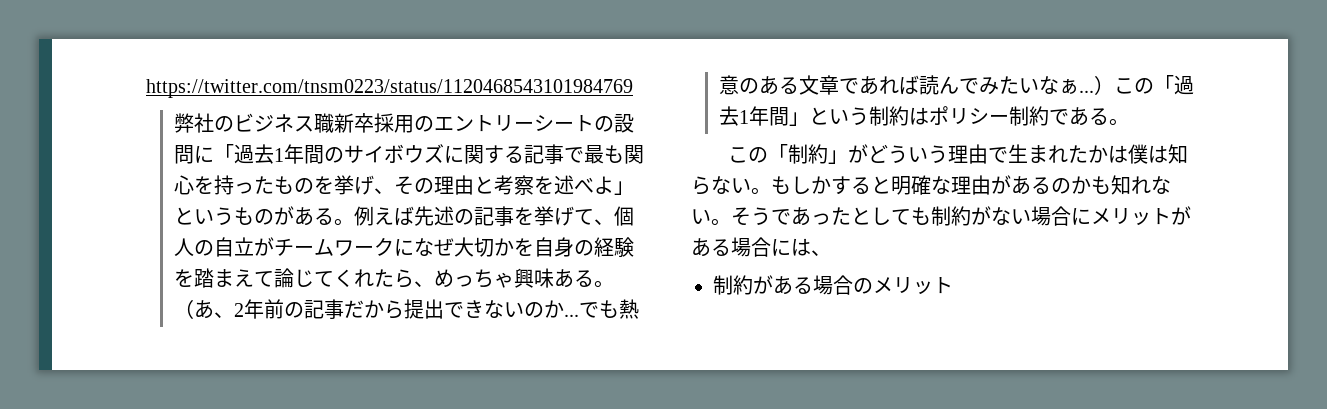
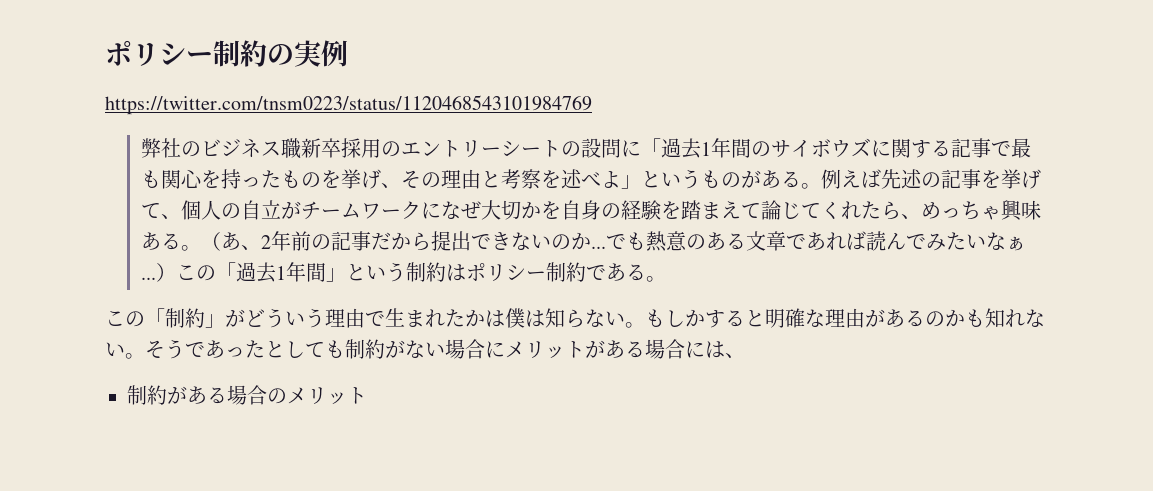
(146, 88) none -> [105,40,348,67] ポリシー制約の実例 //

